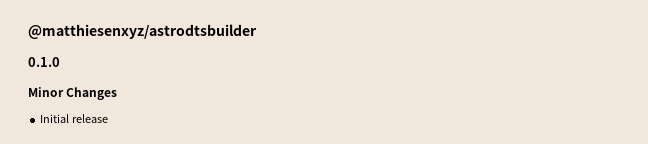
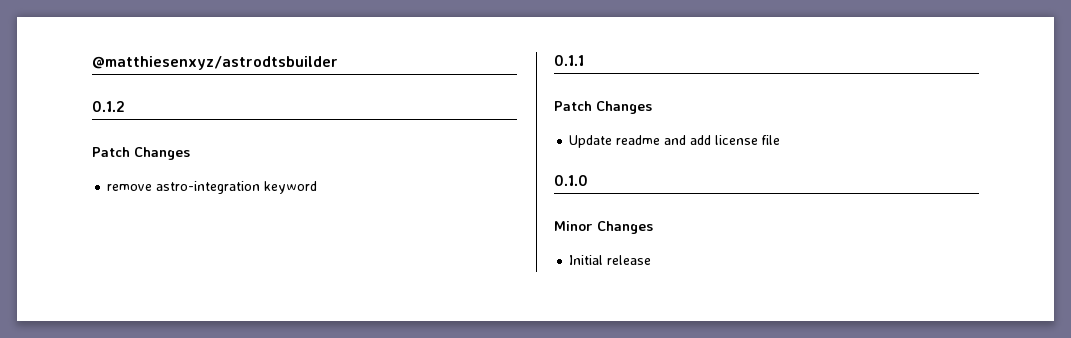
(257, 31) none -> [92,101,125,112] [92,147,190,160] [107,181,318,194] [554,55,584,66] [554,101,652,114] [569,135,781,148] // 0.1.2 // Patch Changes // remove astro-integration keyword // 0.1.1 // Patch Changes // Update readme and add license file

